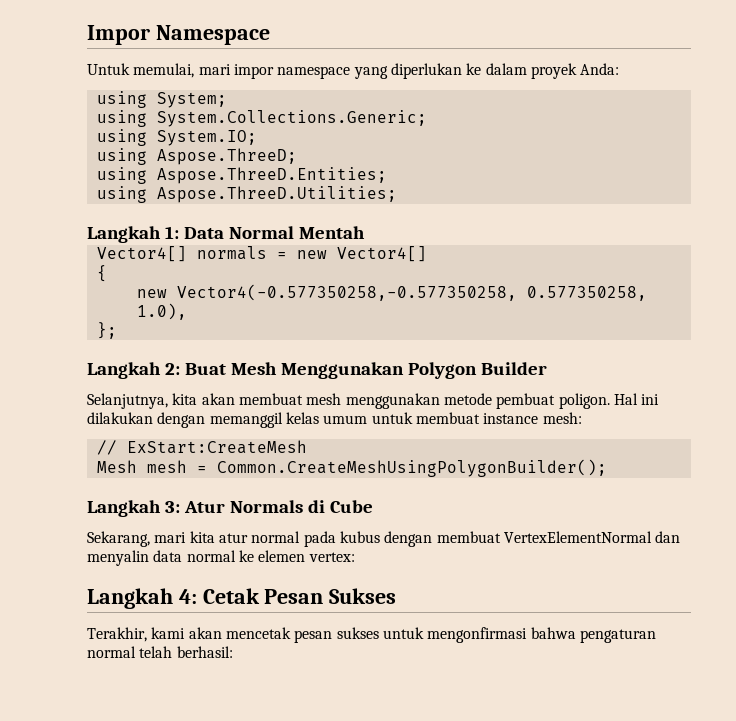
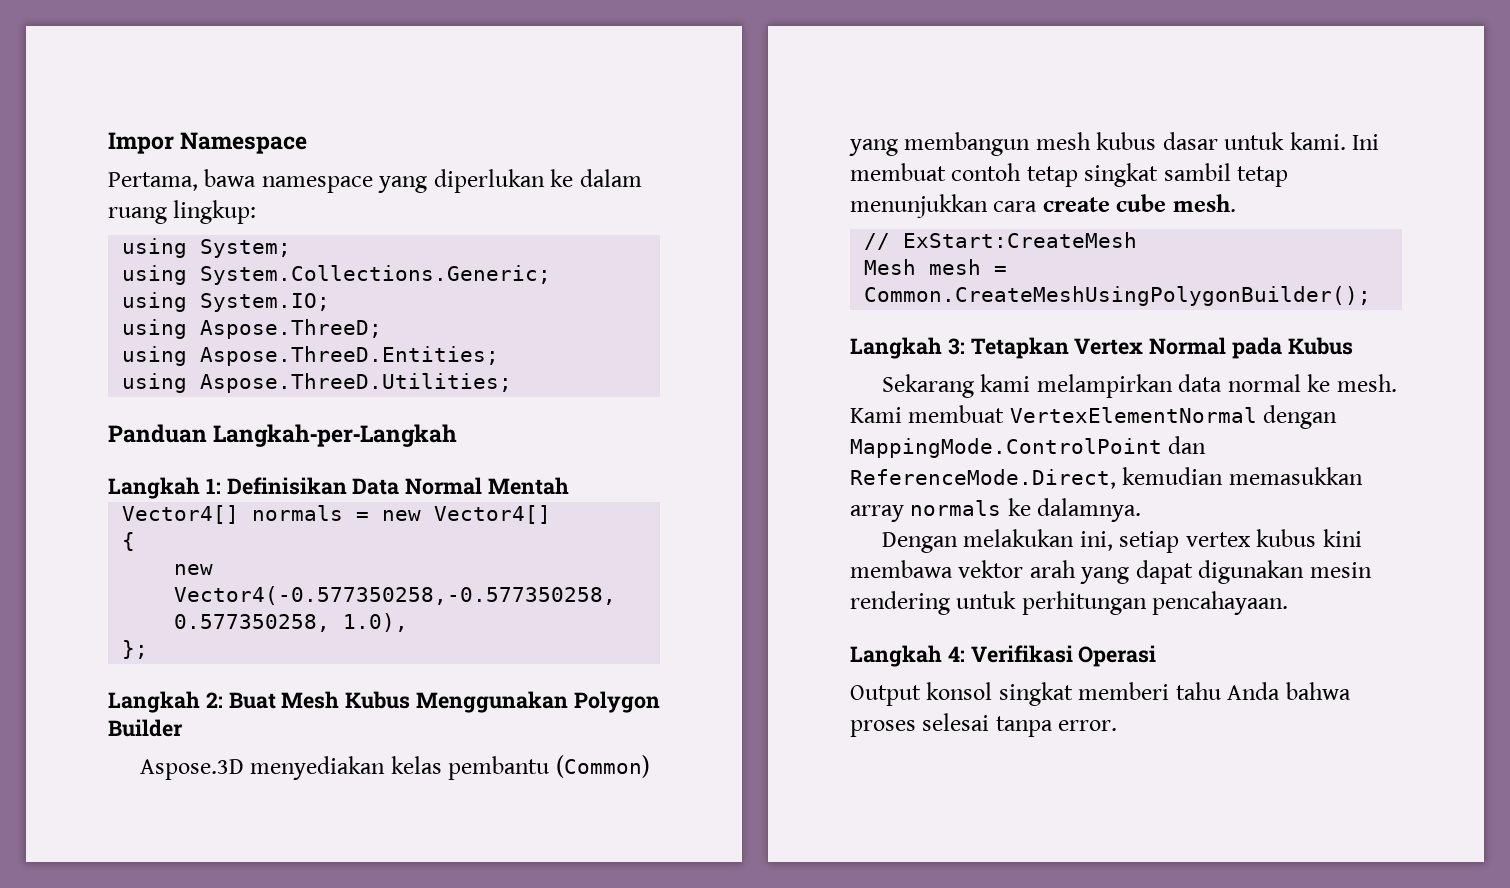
[87,63,274,79] Untuk memulai, mari impor -> [108,169,257,191] Pertama, bawa
[530,63,620,79] proyek Anda: -> [108,200,257,224] ruang lingkup:
(397, 194) none -> [108,424,458,447] // Panduan Langkah‑per‑Langkah
(179, 232) none -> [226,477,347,495] Definisikan
(277, 368) none -> [345,691,411,709] Kubus
[87,393,660,409] [87,412,582,428] Selanjutnya, kita akan membuat mesh menggunakan metode pembuat poligon. Hal ini dilakukan dengan memanggil kelas umum untuk membuat instance mesh: -> [139,755,650,780] [849,132,1380,156] [850,163,1289,187] [850,194,1236,218] Aspose.3D menyediakan kelas pembantu (Common) yang membangun mesh kubus dasar untuk kami. Ini membuat contoh tetap singkat sambil tetap menunjukkan cara create cube mesh.
[183,500,373,513] [87,531,681,547] [87,550,355,566] [87,588,397,609] [87,627,656,643] [87,646,233,658] Atur Normals di Cube // Sekarang, mari kita atur normal pada kubus dengan membuat VertexElementNormal dan menyalin data normal ke elemen vertex: // Langkah 4: Cetak Pesan Sukses // Terakhir, kami akan mencetak pesan sukses untuk mengonfirmasi bahwa pengaturan normal telah berhasil: -> [970,337,1353,359] [881,374,1397,398] [850,405,1338,429] [850,436,1207,458] [850,467,1363,489] [850,498,1142,522] [881,529,1362,553] [850,560,1372,584] [850,591,1289,615] [850,645,1157,667] [850,682,1351,706] [850,713,1118,737] Tetapkan Vertex Normal pada Kubus // Sekarang kami melampirkan data normal ke mesh. Kami membuat VertexElementNormal dengan MappingMode.ControlPoint dan ReferenceMode.Direct, kemudian memasukkan array normals ke dalamnya. // Dengan melakukan ini, setiap vertex kubus kini membawa vektor arah yang dapat digunakan mesin rendering untuk perhitungan pencahayaan. // Langkah 4: Verifikasi Operasi // Output konsol singkat memberi tahu Anda bahwa proses selesai tanpa error.

